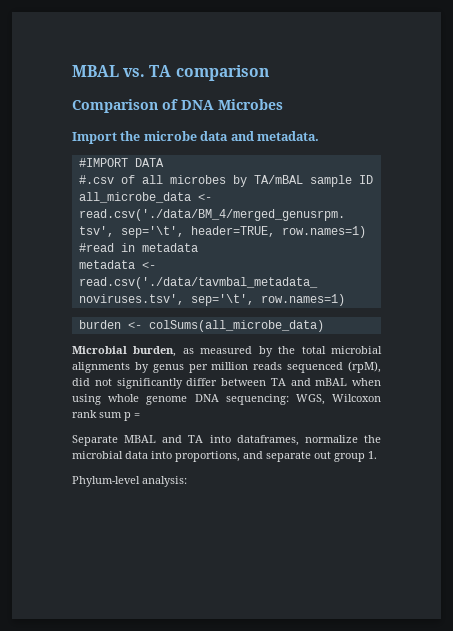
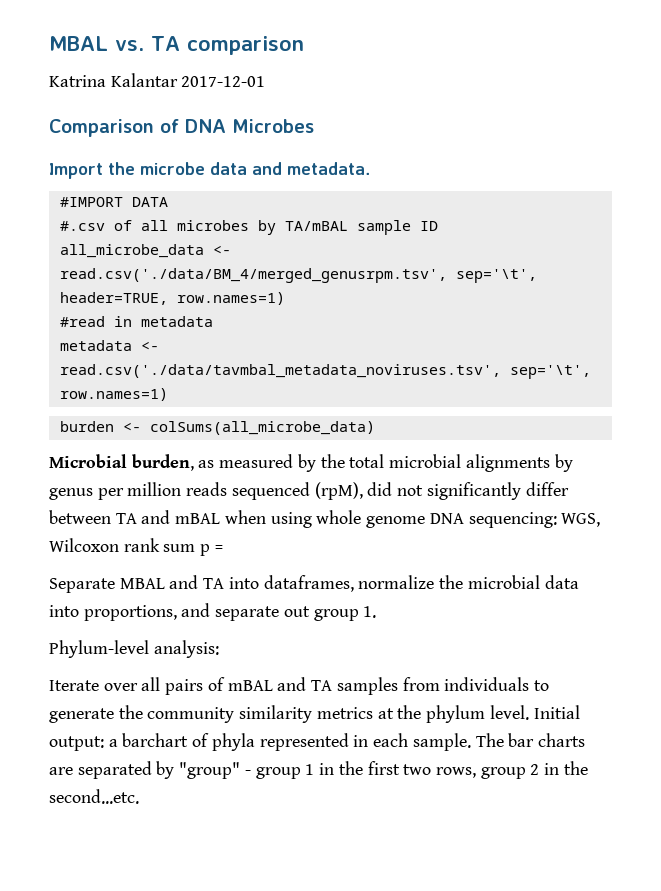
(269, 73) none -> [49,73,266,87] // Katrina Kalantar 2017-12-01
(187, 481) none -> [49,677,549,695] [49,705,580,723] [49,733,585,751] [49,761,588,779] [49,789,139,804] // Iterate over all pairs of mBAL and TA samples from individuals to generate the community similarity metrics at the phylum level. Initial output: a barchart of phyla represented in each sample. The bar charts are separated by "group" - group 1 in the first two rows, group 2 in the second...etc.

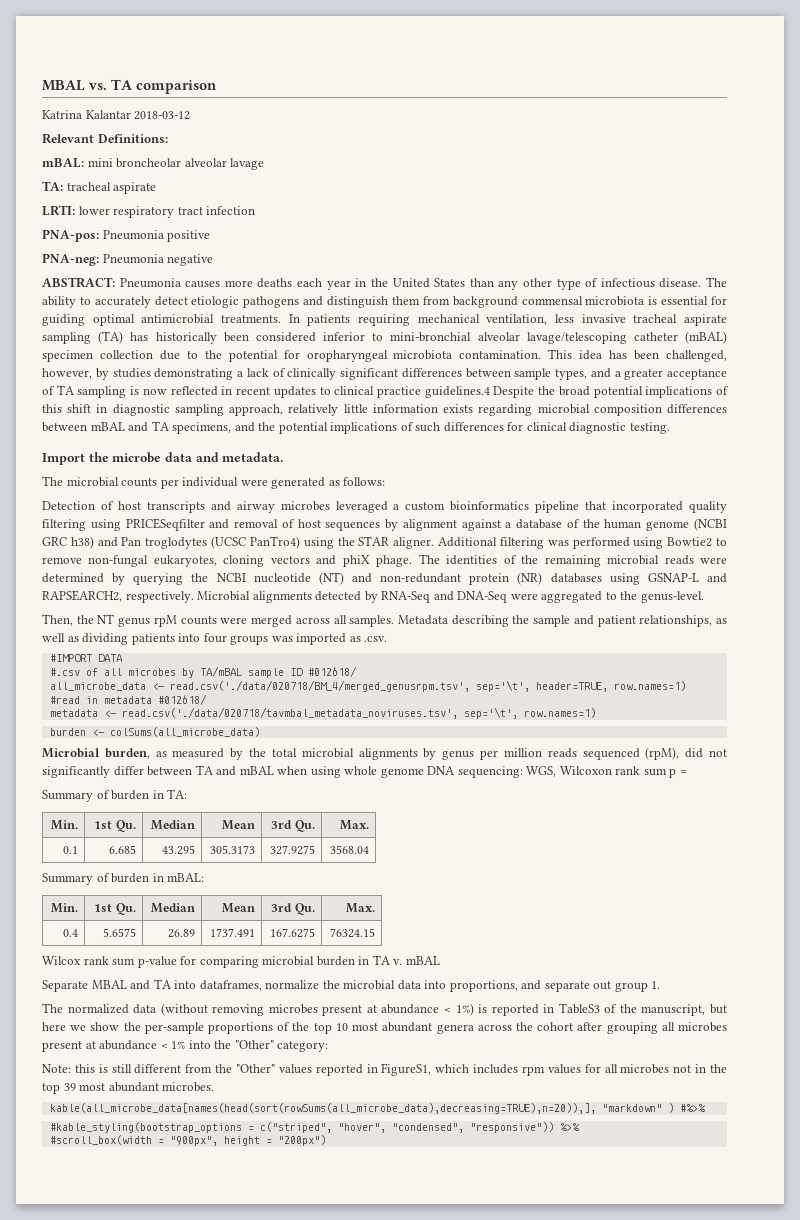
[181,76,266,87] [49,119,314,137] 2017-12-01 // Comparison of DNA Microbes -> [134,111,191,120] [42,133,168,144] [42,158,265,170] [42,181,157,194] [42,205,256,218] [42,229,211,242] [42,253,214,266] [42,277,727,290] [42,296,728,308] [42,314,727,326] [42,331,727,344] [42,349,728,362] [42,368,727,380] [42,385,729,398] [42,404,727,416] [42,421,670,434] 2018-03-12 // Relevant Definitions: // mBAL: mini broncheolar alveolar lavage // TA: tracheal aspirate // LRTI: lower respiratory tract infection // PNA-pos: Pneumonia positive // PNA-neg: Pneumonia negative // ABSTRACT: Pneumonia causes more deaths each year in the United States than any other type of infectious disease. The ability to accurately detect etiologic pathogens and distinguish them from background commensal microbiota is essential for guiding optimal antimicrobial treatments. In patients requiring mechanical ventilation, less invasive tracheal aspirate sampling (TA) has historically been considered inferior to mini-bronchial alveolar lavage/telescoping catheter (mBAL) specimen collection due to the potential for oropharyngeal microbiota contamination. This idea has been challenged, however, by studies demonstrating a lack of clinically significant differences between sample types, and a greater acceptance of TA sampling is now reflected in recent updates to clinical practice guidelines.4 Despite the broad potential implications of this shift in diagnostic sampling approach, relatively little information exists regarding microbial composition differences between mBAL and TA specimens, and the potential implications of such differences for clinical diagnostic testing.
(370, 168) none -> [42,476,386,489] [42,501,728,513] [42,518,727,531] [42,536,728,549] [42,554,728,567] [42,572,727,585] [42,590,704,603] [42,614,727,627] [42,633,388,645] // The microbial counts per individual were generated as follows: // Detection of host transcripts and airway microbes leveraged a custom bioinformatics pipeline that incorporated quality filtering using PRICESeqfilter and removal of host sequences by alignment against a database of the human genome (NCBI GRC h38) and Pan troglodytes (UCSC PanTro4) using the STAR aligner. Additional filtering was performed using Bowtie2 to remove non-fungal eukaryotes, cloning vectors and phiX phage. The identities of the remaining microbial reads were determined by querying the NCBI nucleotide (NT) and non-redundant protein (NR) databases using GSNAP-L and RAPSEARCH2, respectively. Microbial alignments detected by RNA-Seq and DNA-Seq were aggregated to the genus-level. // Then, the NT genus rpM counts were merged across all samples. Metadata describing the sample and patient relationships, as well as dividing patients into four groups was imported as .csv.
(438, 226) none -> [307,666,357,677] #012618/
[59,268,447,283] read.csv('./data/BM_4/merged_genusrpm.tsv', -> [169,680,470,692] read.csv('./data/020718/BM_4/merged_genusrpm.tsv',
(213, 321) none -> [157,694,207,705] #012618/
[59,364,501,378] read.csv('./data/tavmbal_metadata_noviruses.tsv', -> [121,707,458,719] read.csv('./data/020718/tavmbal_metadata_noviruses.tsv',
(223, 548) none -> [42,789,188,802] [50,820,78,830] [94,820,136,832] [150,820,195,830] [221,820,255,830] [271,820,315,832] [339,820,369,830] [62,846,78,854] [108,845,136,854] [161,845,195,855] [209,845,255,854] [269,845,315,855] [329,845,369,854] [42,873,205,885] [50,903,78,913] [94,903,136,915] [150,903,195,913] [221,903,255,913] [271,903,315,915] [345,903,375,913] [62,929,78,937] [102,928,136,937] [167,929,195,938] [209,928,255,937] [269,928,315,938] [329,928,375,938] [42,955,440,968] // Summary of burden in TA: // Min. | 1st Qu. | Median | Mean | 3rd Qu. | Max. // 0.1 | 6.685 | 43.295 | 305.3173 | 327.9275 | 3568.04 // Summary of burden in mBAL: // Min. | 1st Qu. | Median | Mean | 3rd Qu. | Max. // 0.4 | 5.6575 | 26.89 | 1737.491 | 167.6275 | 76324.15 // Wilcox rank sum p-value for comparing microbial burden in TA v. mBAL
[49,640,219,658] [49,677,549,695] [49,705,580,723] [49,733,585,751] [49,761,588,779] [49,789,139,804] Phylum-level analysis: // Iterate over all pairs of mBAL and TA samples from individuals to generate the community similarity metrics at the phylum level. Initial output: a barchart of phyla represented in each sample. The bar charts are separated by "group" - group 1 in the first two rows, group 2 in the second...etc. -> [42,1003,727,1016] [42,1022,727,1034] [42,1040,329,1052] [42,1063,727,1076] [42,1082,215,1094] [49,1103,706,1114] [49,1122,580,1133] [49,1135,326,1146] The normalized data (without removing microbes present at abundance < 1%) is reported in TableS3 of the manuscript, but here we show the per-sample proportions of the top 10 most abundant genera across the cohort after grouping all microbes present at abundance < 1% into the "Other" category: // Note: this is still different from the "Other" values reported in FigureS1, which includes rpm values for all microbes not in the top 39 most abundant microbes. // kable(all_microbe_data[names(head(sort(rowSums(all_microbe_data),decreasing=TRUE),n=20)),], "markdown" ) #%>% // #kable_styling(bootstrap_options = c("striped", "hover", "condensed", "responsive")) %>% // #scroll_box(width = "900px", height = "200px")

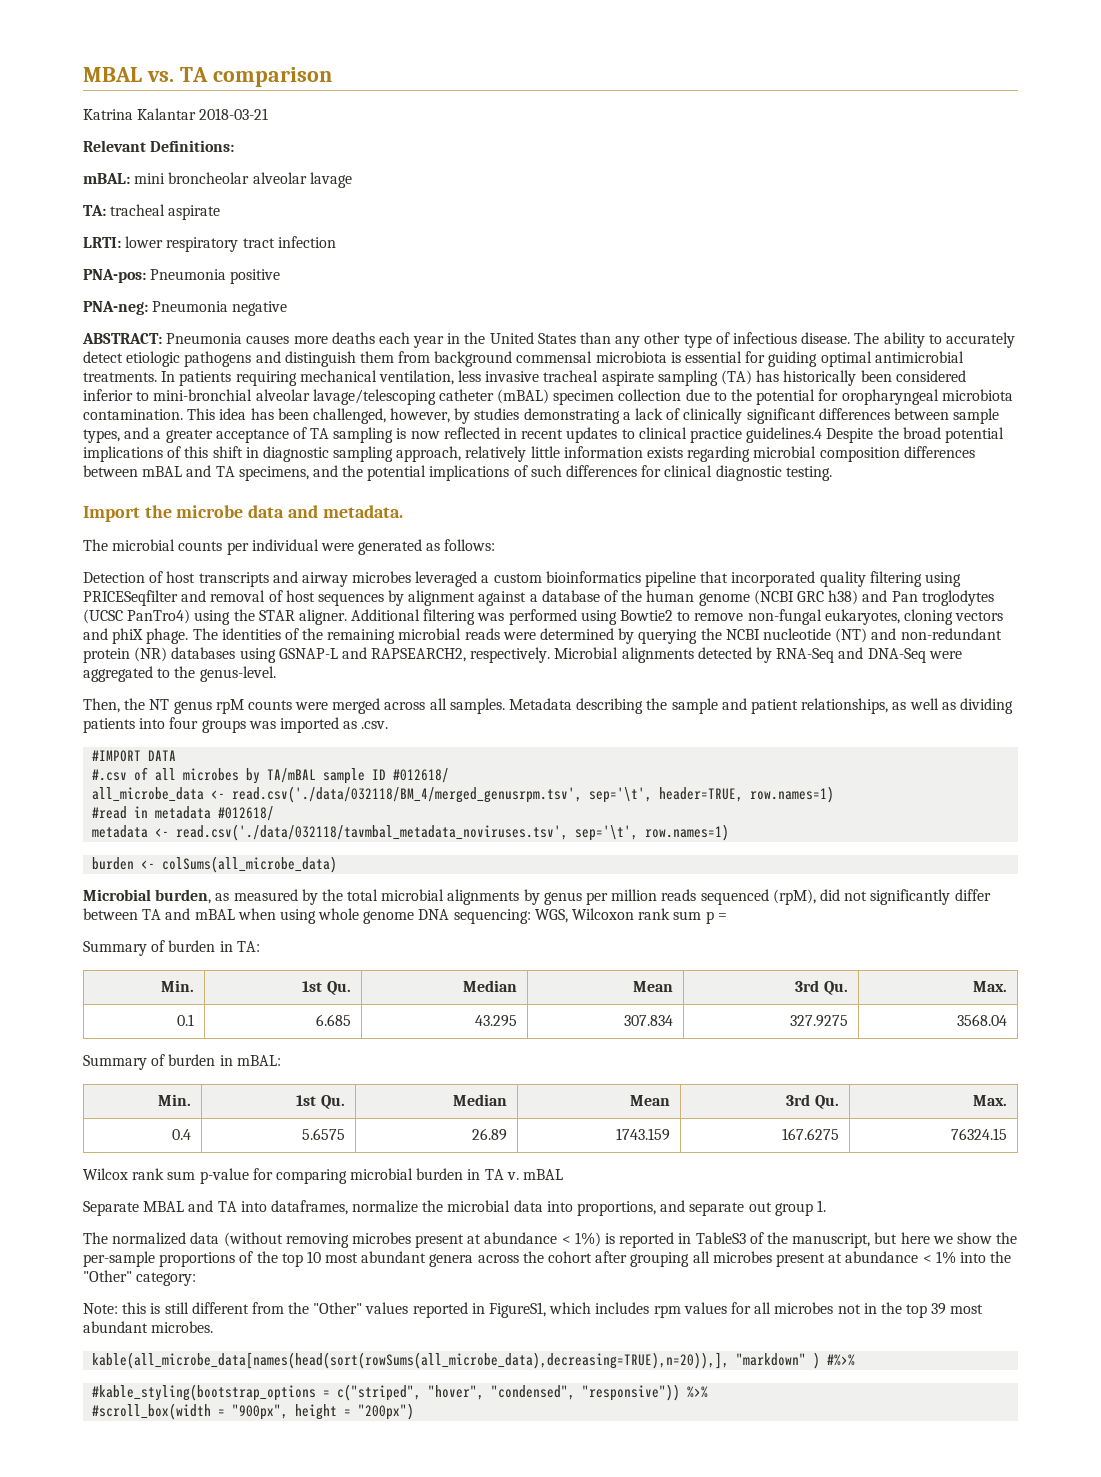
[134,111,191,120] 2018-03-12 -> [199,108,269,120] 2018-03-21
[169,680,470,692] read.csv('./data/020718/BM_4/merged_genusrpm.tsv', -> [232,786,583,803] read.csv('./data/032118/BM_4/merged_genusrpm.tsv',
[121,707,458,719] read.csv('./data/020718/tavmbal_metadata_noviruses.tsv', -> [176,824,569,841] read.csv('./data/032118/tavmbal_metadata_noviruses.tsv',
[209,845,255,854] 305.3173 -> [623,1015,673,1026] 307.834
[209,928,255,937] 1737.491 -> [615,1128,670,1141] 1743.159

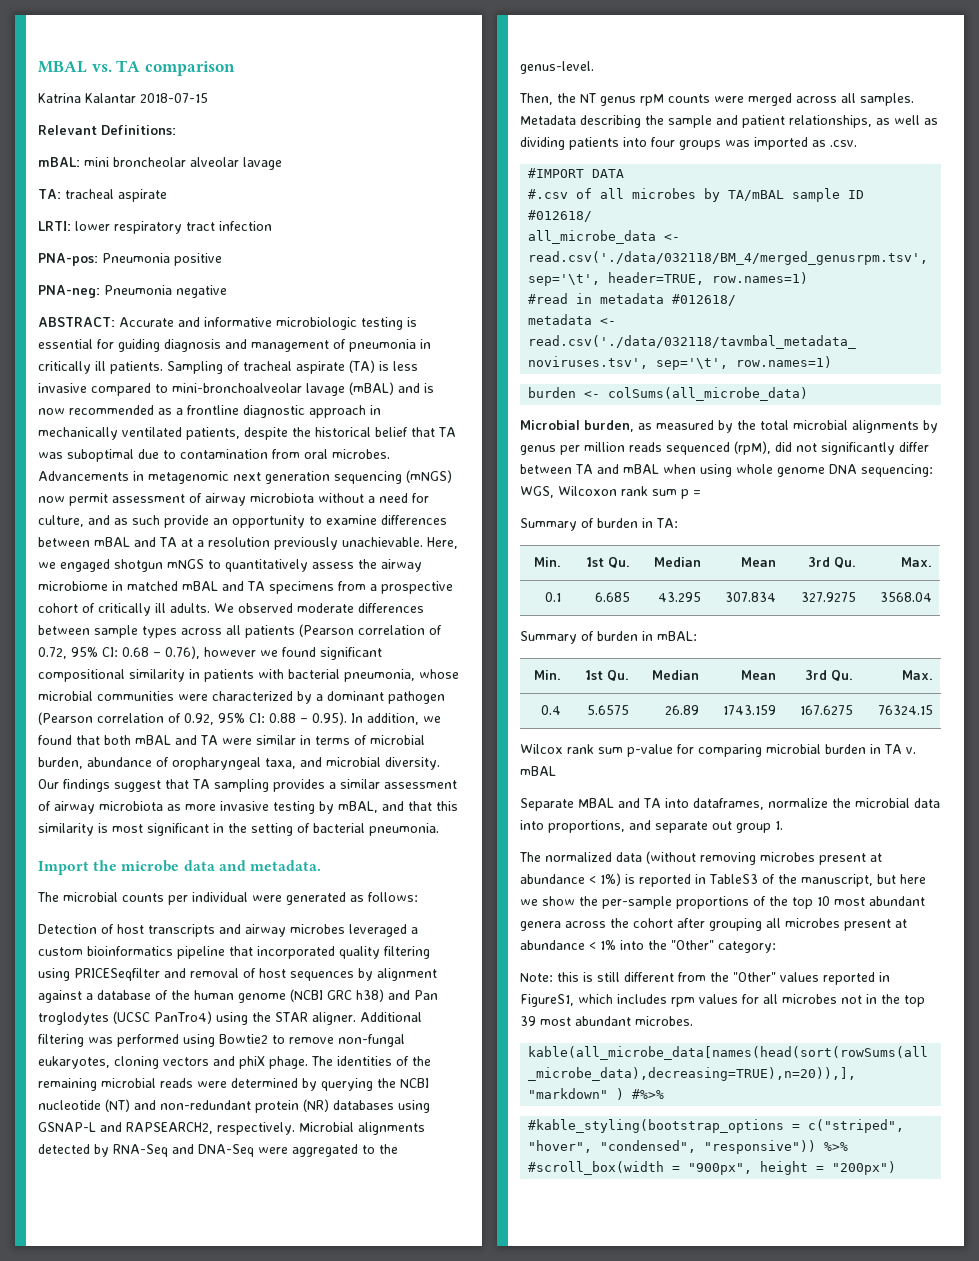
[199,108,269,120] 2018-03-21 -> [140,93,208,103] 2018-07-15
[166,332,1015,348] [83,351,964,367] [83,370,966,386] [83,389,1013,405] [83,408,1000,424] [83,427,1004,443] [83,446,900,462] Pneumonia causes more deaths each year in the United States than any other type of infectious disease. The ability to accurately detect etiologic pathogens and distinguish them from background commensal microbiota is essential for guiding optimal antimicrobial treatments. In patients requiring mechanical ventilation, less invasive tracheal aspirate sampling (TA) has historically been considered inferior to mini-bronchial alveolar lavage/telescoping catheter (mBAL) specimen collection due to the potential for oropharyngeal microbiota contamination. This idea has been challenged, however, by studies demonstrating a lack of clinically significant differences between sample types, and a greater acceptance of TA sampling is now reflected in recent updates to clinical practice guidelines.4 Despite the broad potential implications of this shift in diagnostic sampling approach, relatively little information exists regarding microbial composition -> [119,317,417,330] [38,339,431,352] [38,360,418,374] [38,382,434,396] [38,405,381,418] [38,427,456,440] [38,449,390,462] [38,470,452,484] [38,493,429,506] [38,515,377,528] Accurate and informative microbiologic testing is essential for guiding diagnosis and management of pneumonia in critically ill patients. Sampling of tracheal aspirate (TA) is less invasive compared to mini-bronchoalveolar lavage (mBAL) and is now recommended as a frontline diagnostic approach in mechanically ventilated patients, despite the historical belief that TA was suboptimal due to contamination from oral microbes. Advancements in metagenomic next generation sequencing (mNGS) now permit assessment of airway microbiota without a need for culture, and as such provide an opportunity to examine
[238,465,832,481] specimens, and the potential implications of such differences for clinical diagnostic testing. -> [181,537,458,550] [38,559,422,572] [38,581,453,594] [38,603,424,616] [38,624,442,638] [38,646,382,660] [38,669,459,682] [38,691,445,704] [38,712,441,725] [38,735,425,745] [38,757,440,770] [38,779,457,792] [38,801,458,814] [38,823,439,836] at a resolution previously unachievable. Here, we engaged shotgun mNGS to quantitatively assess the airway microbiome in matched mBAL and TA specimens from a prospective cohort of critically ill adults. We observed moderate differences between sample types across all patients (Pearson correlation of 0.72, 95% CI: 0.68 – 0.76), however we found significant compositional similarity in patients with bacterial pneumonia, whose microbial communities were characterized by a dominant pathogen (Pearson correlation of 0.92, 95% CI: 0.88 – 0.95). In addition, we found that both mBAL and TA were similar in terms of microbial burden, abundance of oropharyngeal taxa, and microbial diversity. Our findings suggest that TA sampling provides a similar assessment of airway microbiota as more invasive testing by mBAL, and that this similarity is most significant in the setting of bacterial pneumonia.

